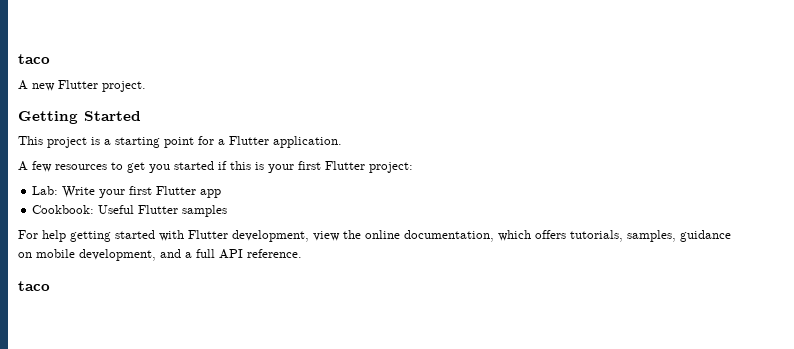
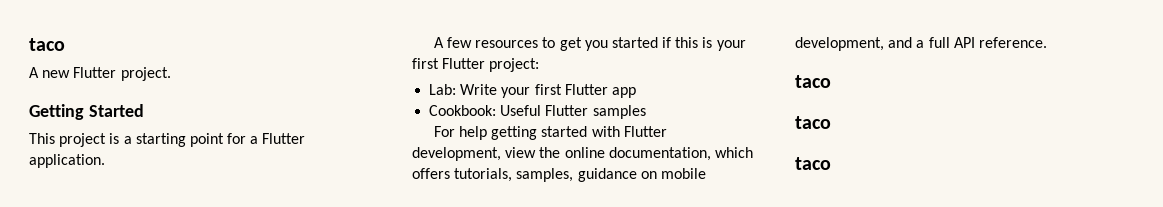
(50, 286) none -> [795,116,831,129] [795,157,831,170] // taco // taco

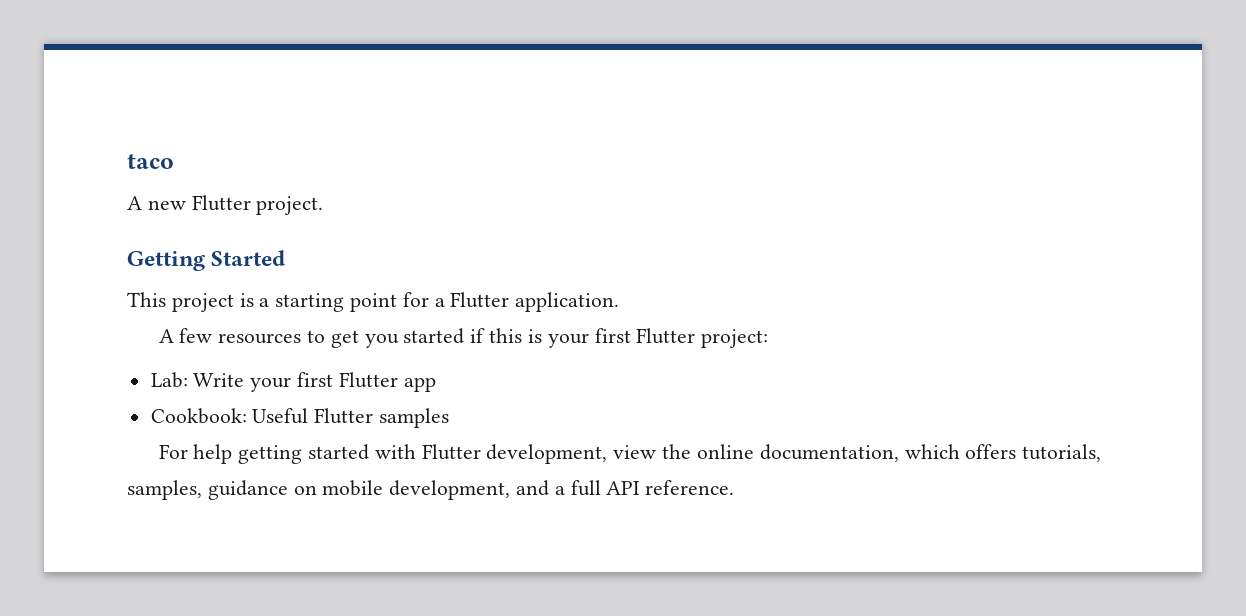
[795,75,831,88] [795,116,831,129] [795,157,831,170] // taco // taco // taco -> (735, 487) none

